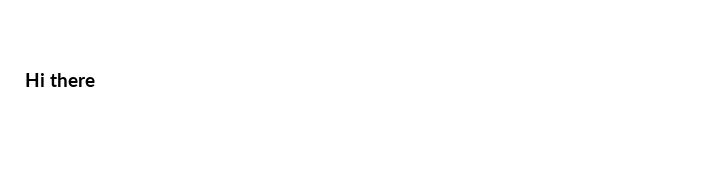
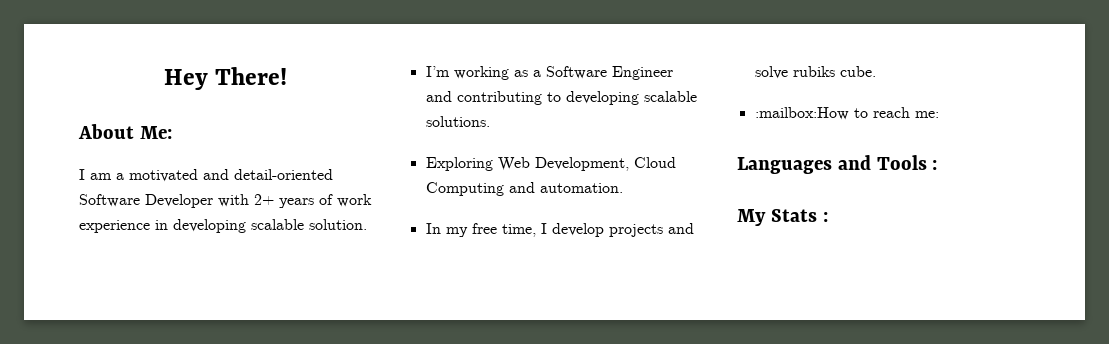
[25,73,96,87] Hi there -> [163,67,288,90] [78,124,172,139] [79,169,333,182] [79,194,372,208] [79,219,367,233] [425,66,673,80] [425,91,697,105] [425,116,490,127] [425,157,676,171] [425,182,623,196] [425,223,694,237] [754,66,876,79] [754,107,939,120] [737,155,938,174] [737,209,828,226] Hey There! // About Me: // I am a motivated and detail-oriented Software Developer with 2+ years of work experience in developing scalable solution. // I’m working as a Software Engineer and contributing to developing scalable solutions. // Exploring Web Development, Cloud Computing and automation. // In my free time, I develop projects and solve rubiks cube. // :mailbox:How to reach me: // Languages and Tools : // My Stats :

